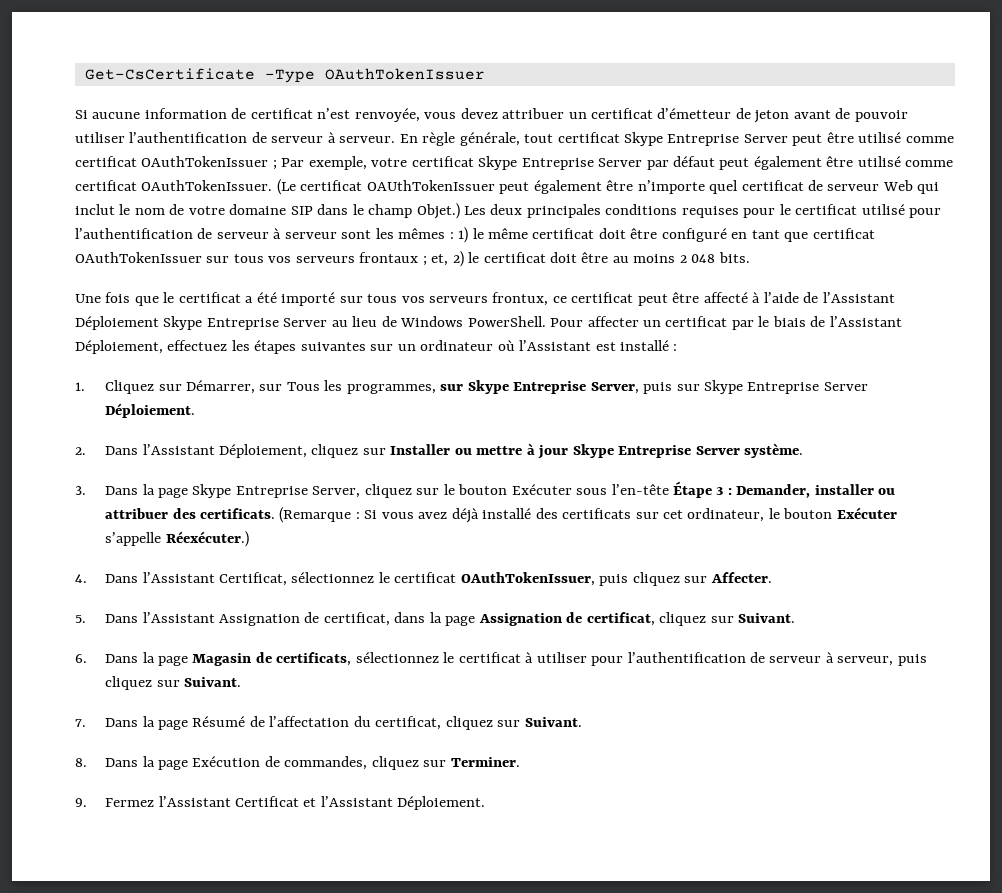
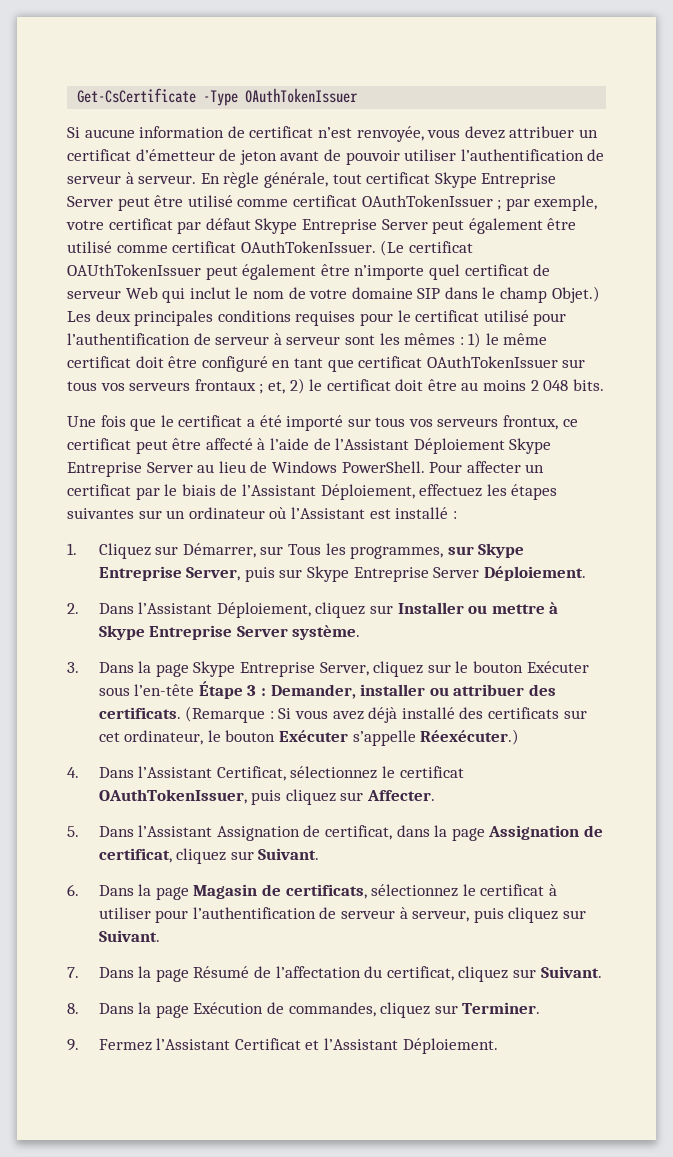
[281,158,305,167] Par -> [505,198,530,211] par
[478,156,716,170] Skype Entreprise Server par défaut -> [177,218,428,234] par défaut Skype Entreprise Server
[538,445,569,459] jour -> (559, 608) none

